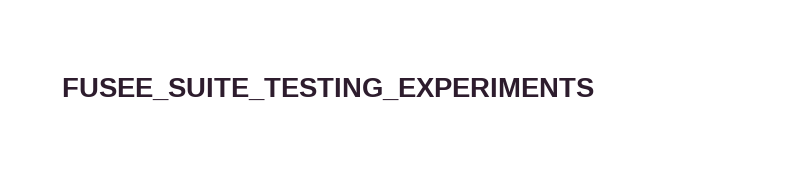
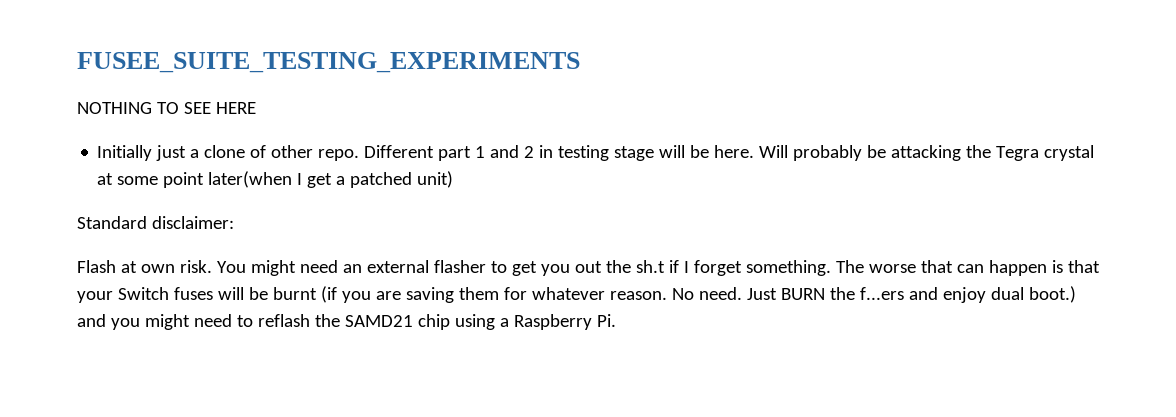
(594, 89) none -> [77,102,256,114] [97,145,1095,161] [97,171,454,188] [77,216,234,229] [77,260,1100,276] [77,286,1076,303] [77,314,616,330] // NOTHING TO SEE HERE // Initially just a clone of other repo. Different part 1 and 2 in testing stage will be here. Will probably be attacking the Tegra crystal at some point later(when I get a patched unit) // Standard disclaimer: // Flash at own risk. You might need an external flasher to get you out the sh.t if I forget something. The worse that can happen is that your Switch fuses will be burnt (if you are saving them for whatever reason. No need. Just BURN the f...ers and enjoy dual boot.) and you might need to reflash the SAMD21 chip using a Raspberry Pi.

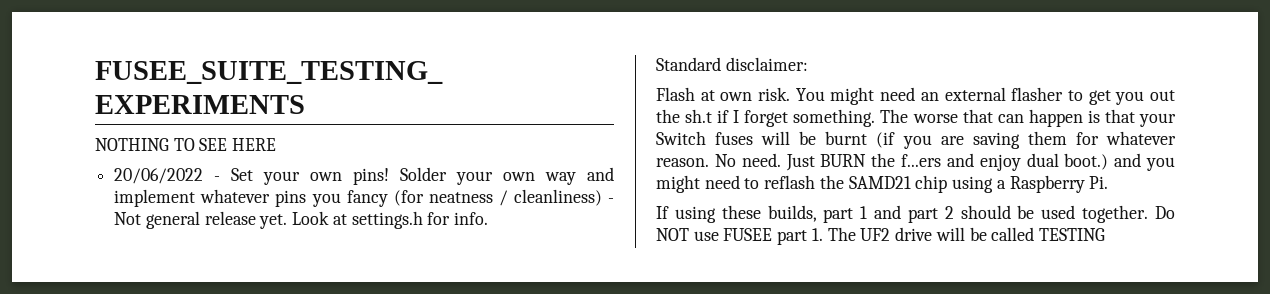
[97,145,1095,161] [97,171,454,188] Initially just a clone of other repo. Different part 1 and 2 in testing stage will be here. Will probably be attacking the Tegra crystal at some point later(when I get a patched unit) -> [114,167,615,185] [114,189,614,207] [114,211,489,229] 20/06/2022 - Set your own pins! Solder your own way and implement whatever pins you fancy (for neatness / cleanliness) - Not general release yet. Look at settings.h for info.
(616, 320) none -> [656,205,1175,223] [656,227,1105,245] // If using these builds, part 1 and part 2 should be used together. Do NOT use FUSEE part 1. The UF2 drive will be called TESTING

